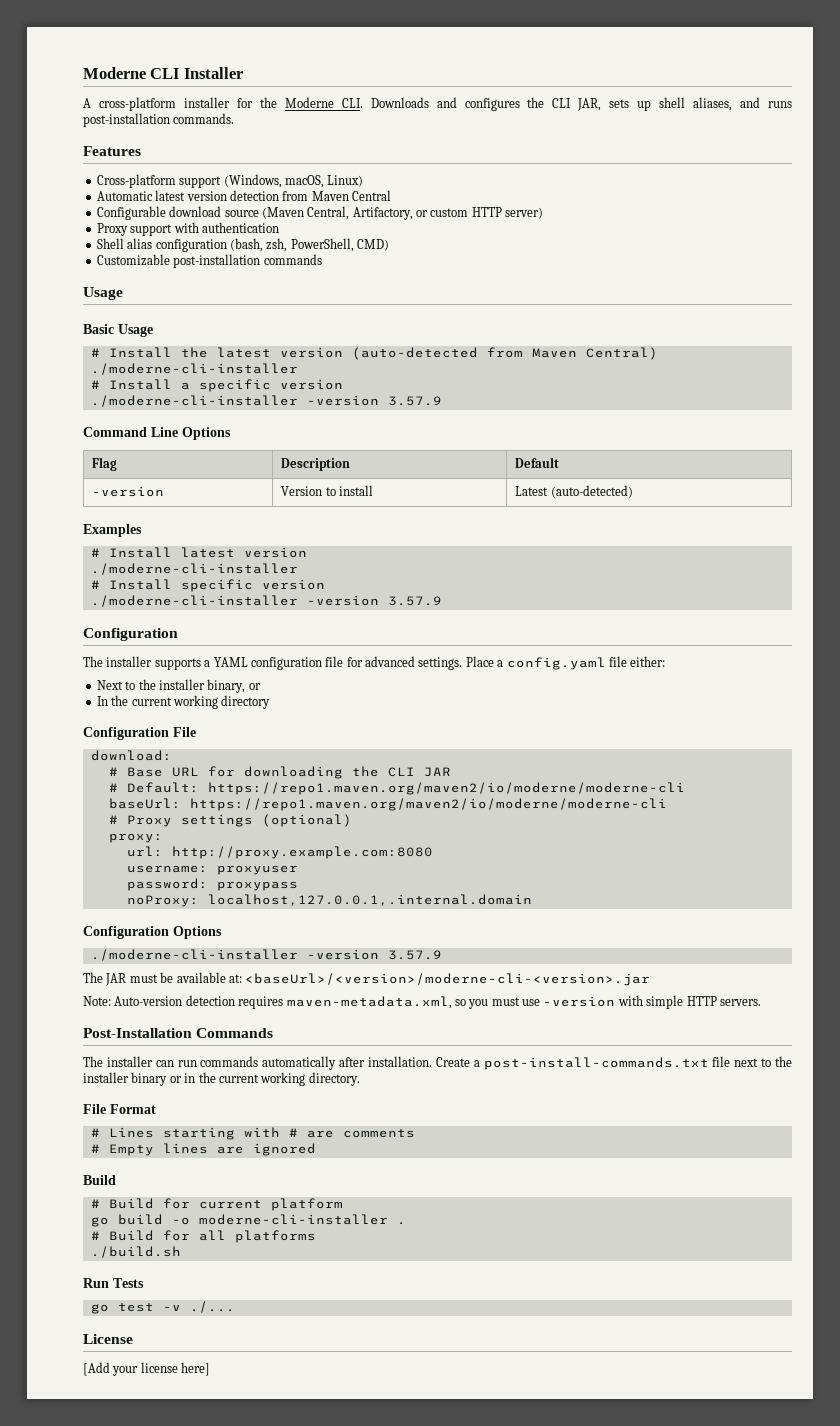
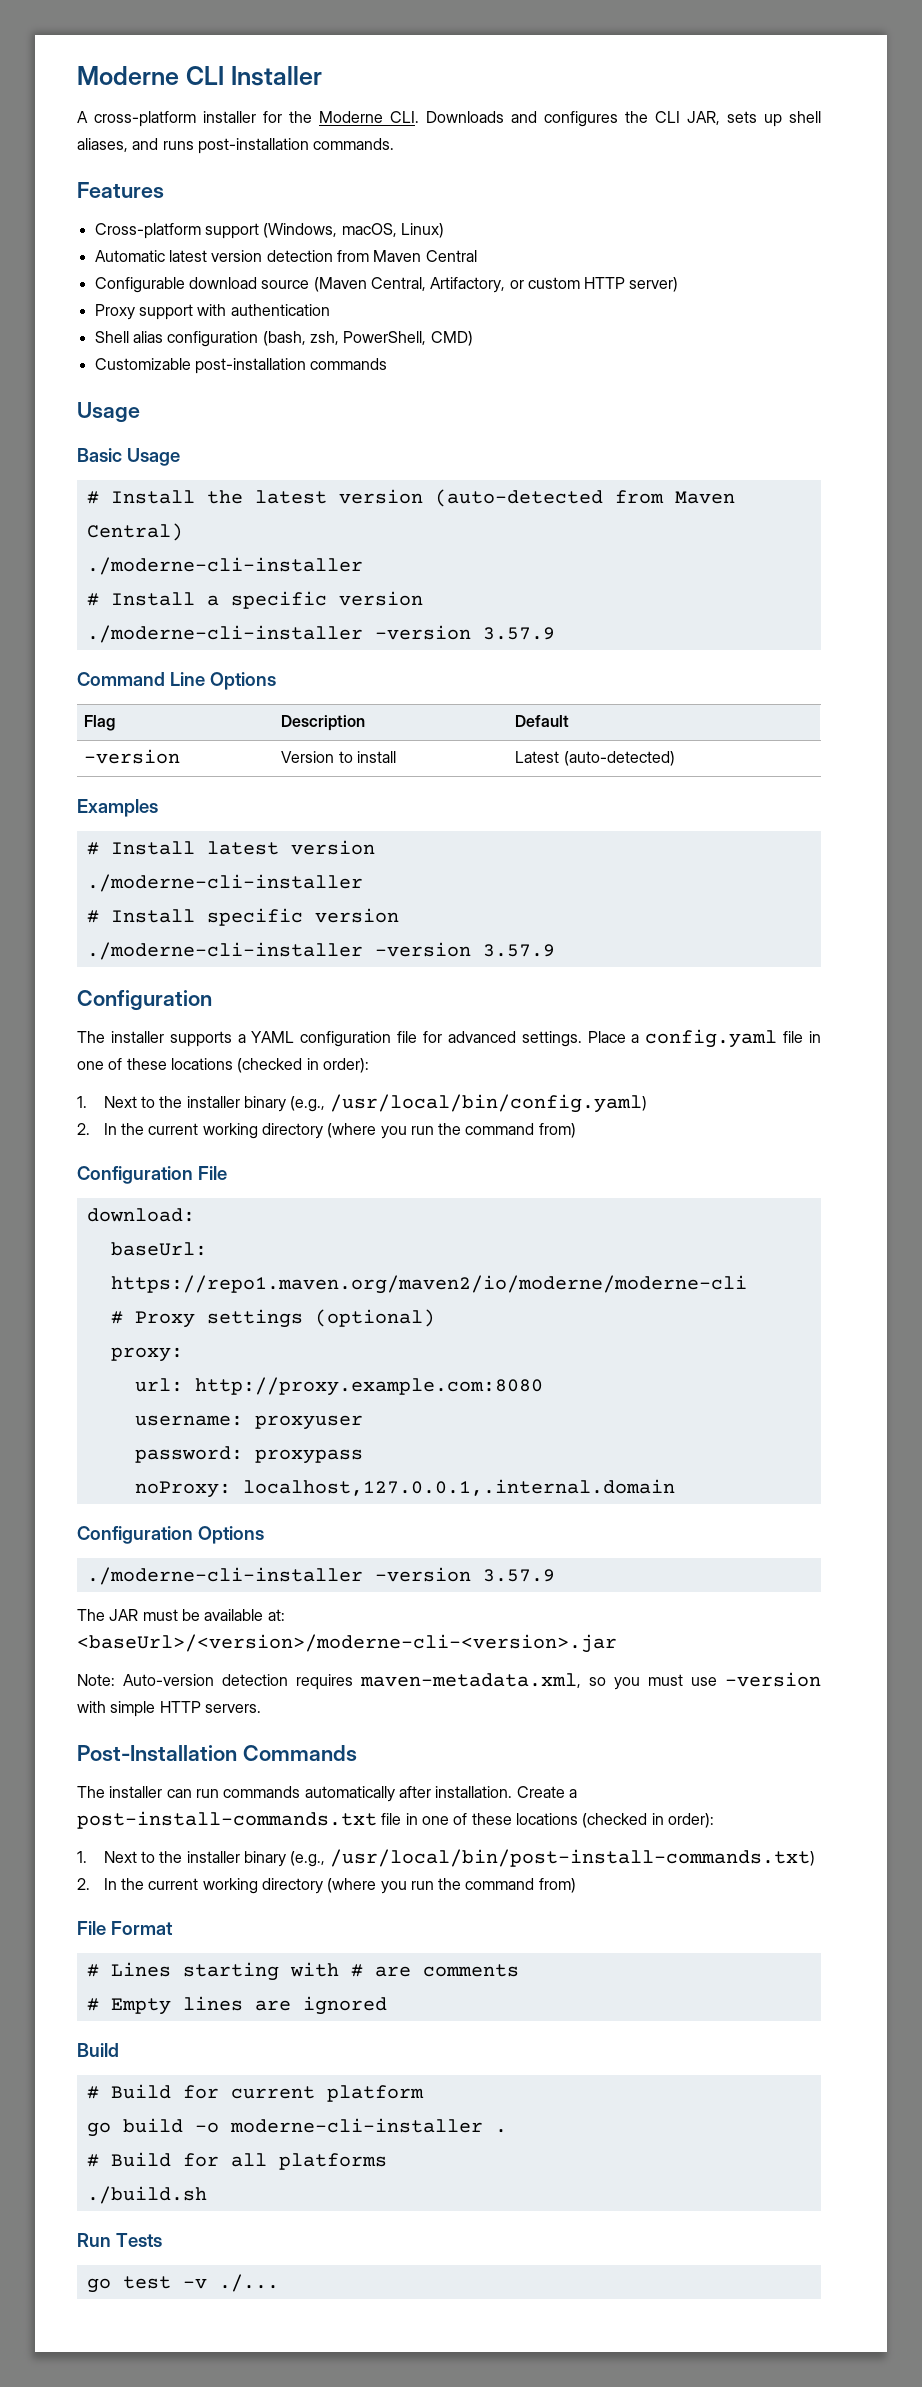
[630,656,666,667] [96,679,261,693] [96,695,271,709] [83,727,196,740] [90,750,172,761] [108,766,451,779] [108,782,685,795] either: // Next to the installer binary, or // In the current working directory // Configuration File // download: // # Base URL for downloading the CLI JAR // # Default: https://repo1.maven.org/maven2/io/moderne/moderne-cli -> [809,1031,821,1043] [77,1058,369,1073] [77,1094,647,1113] [77,1123,576,1139] [77,1166,227,1184] [86,1208,195,1222] in one of these locations (checked in order): // 1. Next to the installer binary (e.g., /usr/local/bin/config.yaml) // 2. In the current working directory (where you run the command from) // Configuration File // download:
[734,1056,792,1067] [83,1072,360,1086] next to the installer binary or in the current working directory. -> [405,1813,714,1828] [77,1849,815,1867] [77,1878,576,1894] in one of these locations (checked in order): // 1. Next to the installer binary (e.g., /usr/local/bin/post-install-commands.txt) // 2. In the current working directory (where you run the command from)
[83,1334,133,1344] [83,1362,211,1376] // License // [Add your license here] -> (279, 2283) none

